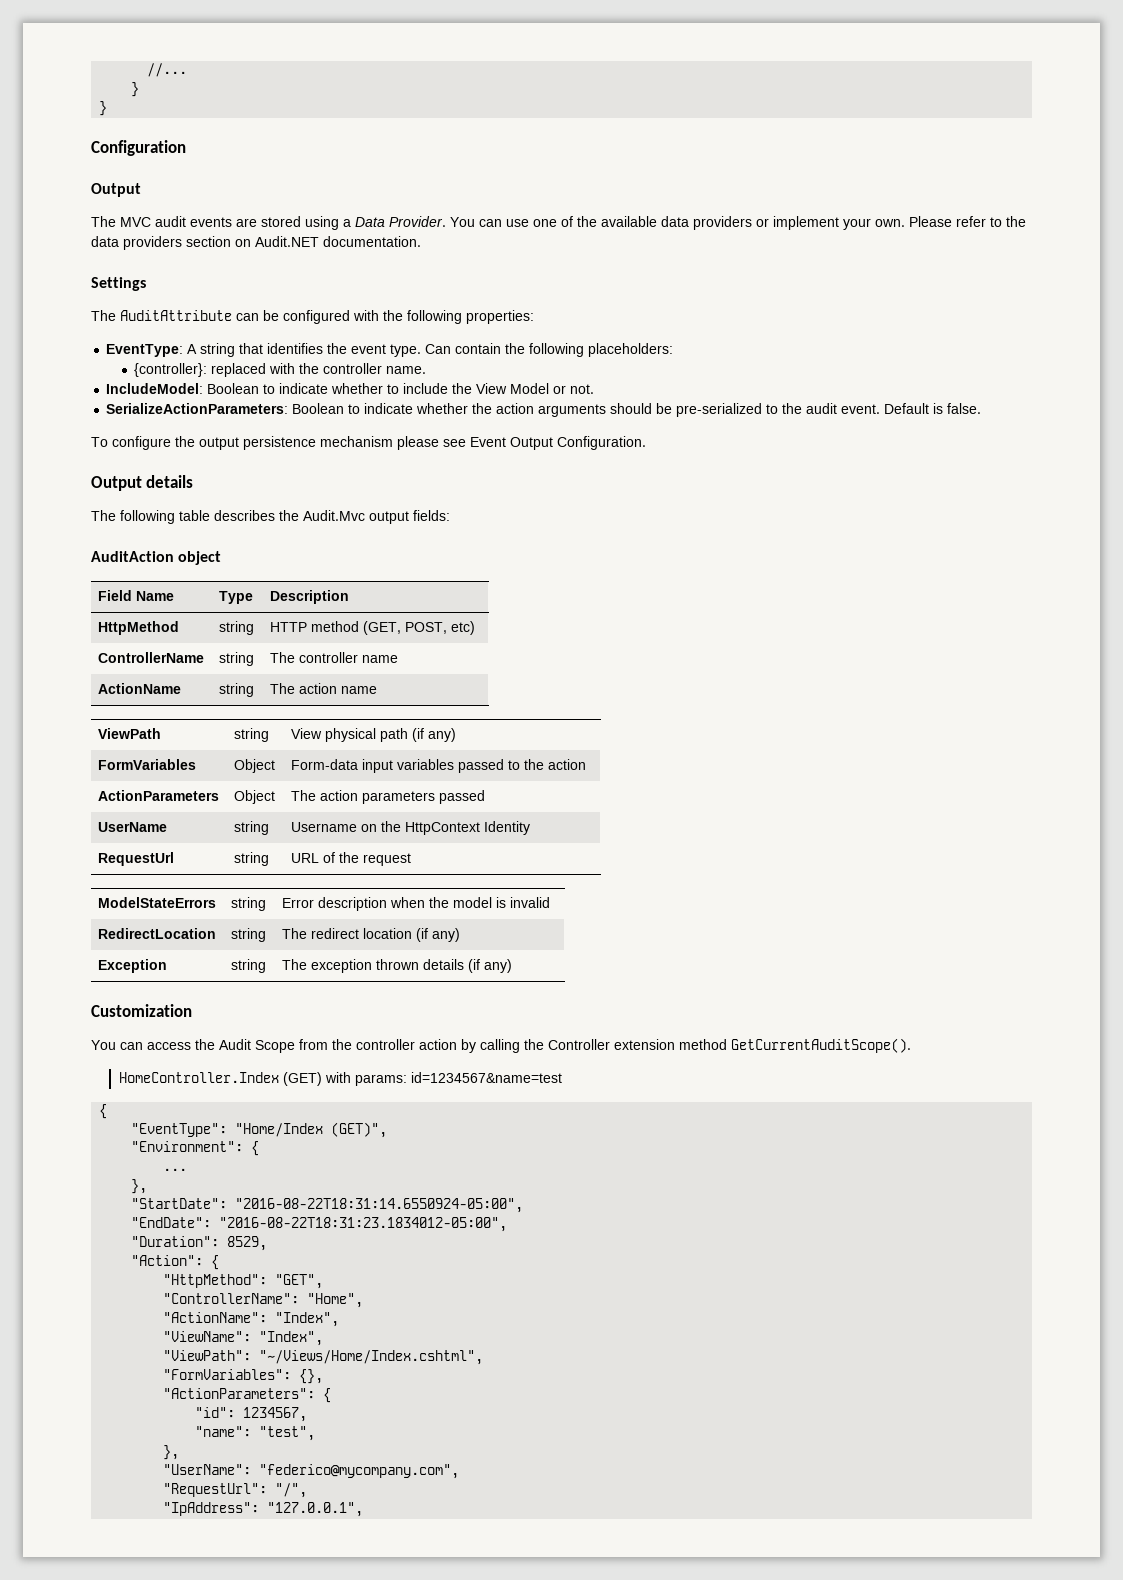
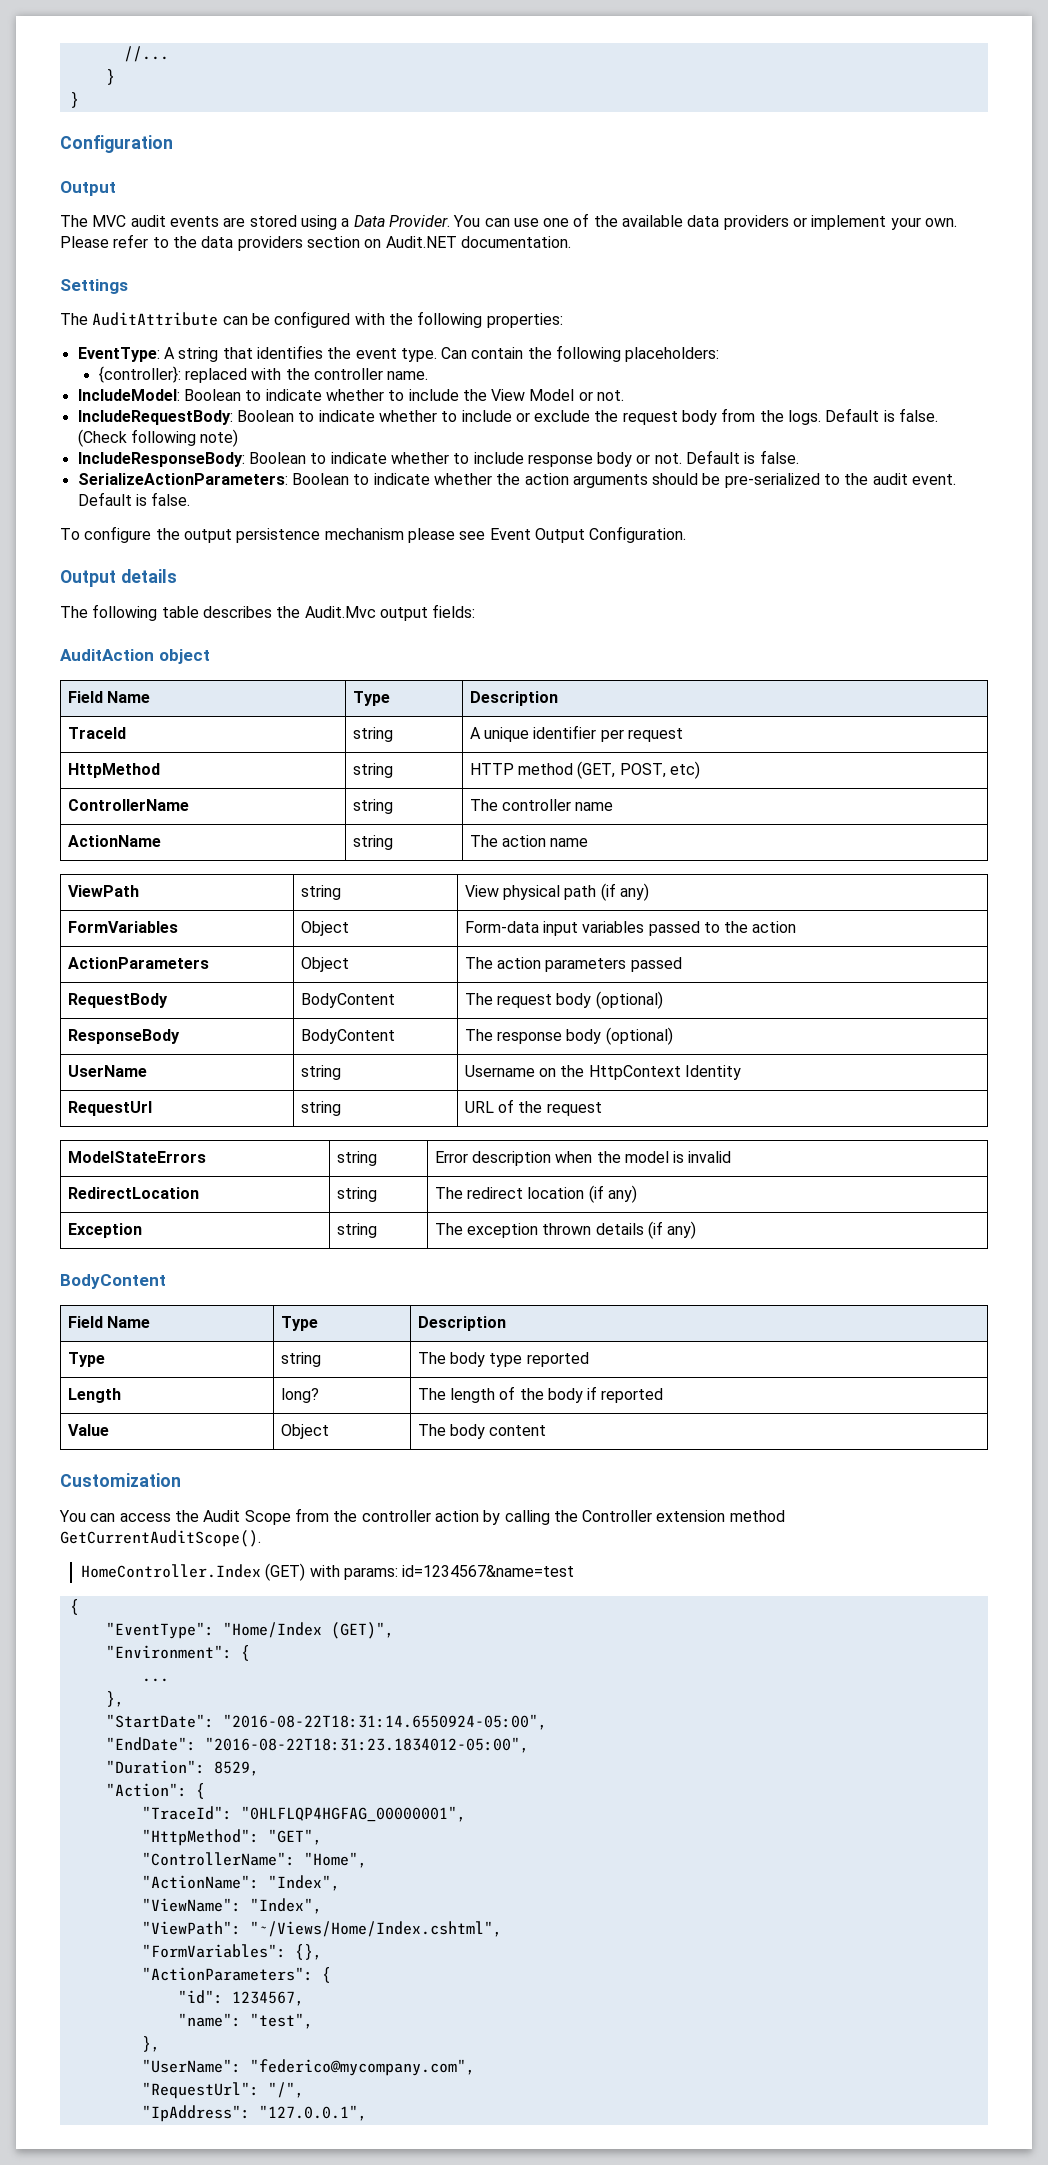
(595, 389) none -> [77,408,939,425] [77,429,239,447] [77,450,799,467] // IncludeRequestBody: Boolean to indicate whether to include or exclude the request body from the logs. Default is false. (Check following note) // IncludeResponseBody: Boolean to indicate whether to include response body or not. Default is false.
(350, 597) none -> [67,727,126,739] [352,727,393,742] [469,725,683,742] // TraceId | string | A unique identifier per request
(486, 797) none -> [67,993,168,1008] [300,993,395,1008] [464,991,663,1009] [67,1029,180,1044] [300,1029,395,1044] [464,1027,673,1045] // RequestBody | BodyContent | The request body (optional) // ResponseBody | BodyContent | The response body (optional)
(513, 966) none -> [60,1274,166,1289] [67,1316,150,1328] [280,1316,318,1331] [417,1316,506,1331] [67,1352,105,1367] [280,1352,321,1367] [417,1352,589,1367] [67,1388,121,1403] [280,1388,319,1403] [417,1386,664,1403] [67,1424,109,1436] [280,1424,329,1439] [417,1424,547,1439] // BodyContent // Field Name | Type | Description // Type | string | The body type reported // Length | long? | The length of the body if reported // Value | Object | The body content
(220, 1262) none -> [141,1806,466,1822] // "TraceId": "0HLFLQP4HGFAG_00000001",

